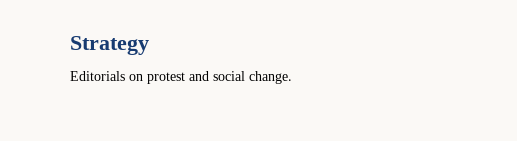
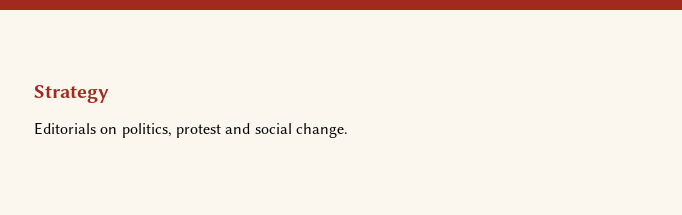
(143, 77) none -> [121,123,172,138] politics,

